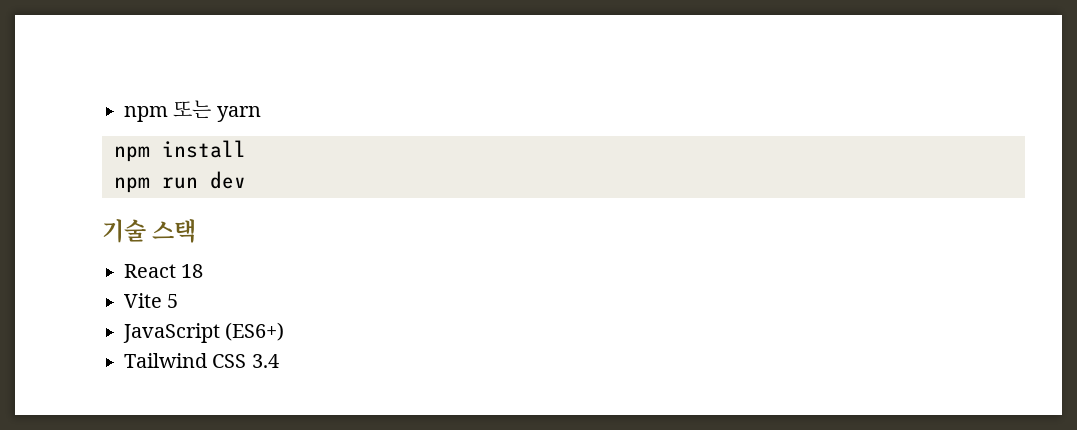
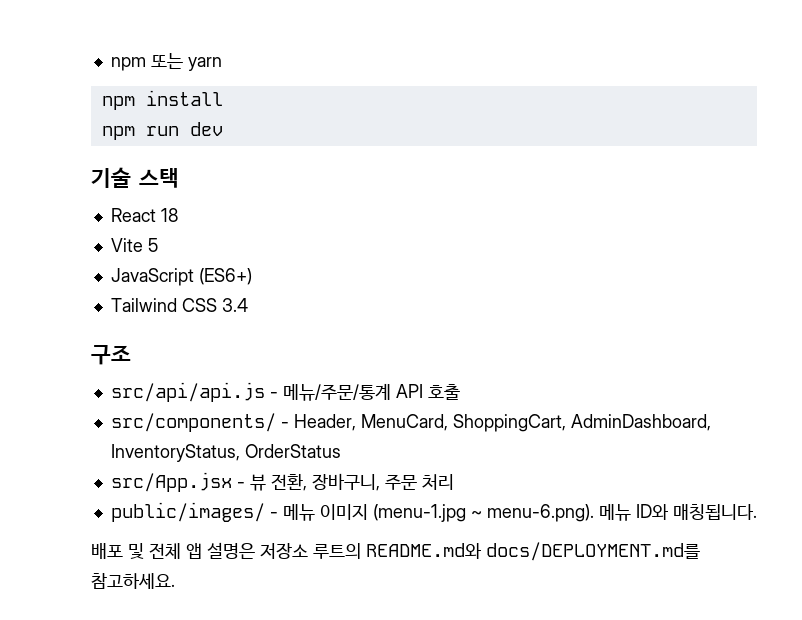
(279, 361) none -> [91,345,131,365] [110,382,460,402] [110,413,711,432] [110,444,341,462] [110,472,454,492] [110,502,757,522] [91,542,700,561] [91,573,175,589] // 구조 // src/api/api.js - 메뉴/주문/통계 API 호출 // src/components/ - Header, MenuCard, ShoppingCart, AdminDashboard, InventoryStatus, OrderStatus // src/App.jsx - 뷰 전환, 장바구니, 주문 처리 // public/images/ - 메뉴 이미지 (menu-1.jpg ~ menu-6.png). 메뉴 ID와 매칭됩니다. // 배포 및 전체 앱 설명은 저장소 루트의 README.md와 docs/DEPLOYMENT.md를 참고하세요.

